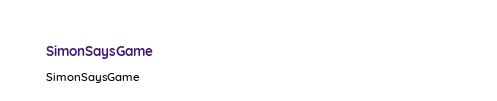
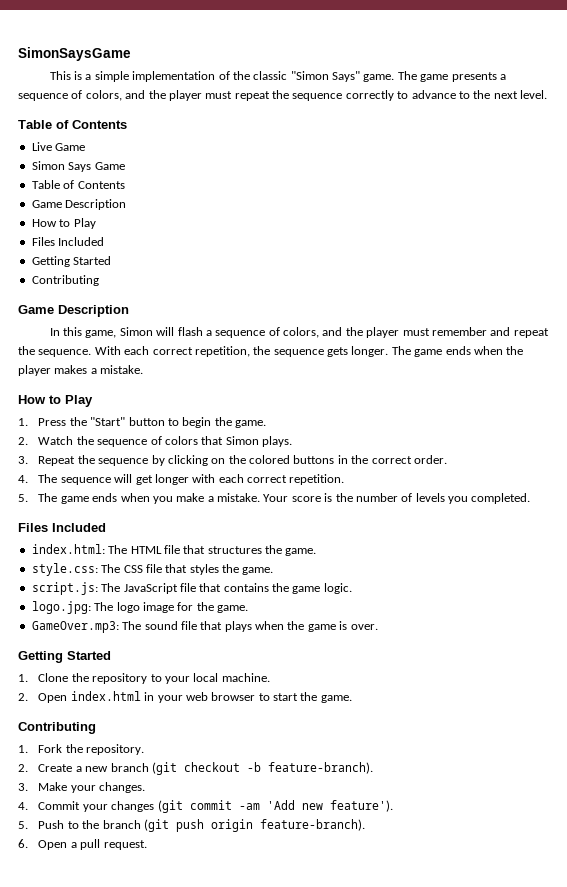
[46,73,140,83] SimonSaysGame -> [49,71,506,82] [18,90,547,101] [18,120,127,129] [31,142,86,151] [31,161,125,172] [31,180,125,189] [31,199,127,210] [31,218,96,229] [31,237,105,246] [31,256,112,267] [31,275,99,286] [18,305,129,317] [49,327,549,338] [18,346,524,357] [18,365,144,376] [18,395,93,407] [18,417,267,428] [18,436,293,447] [18,455,447,466] [18,474,345,485] [18,493,531,504] [18,523,106,532] [31,544,317,556] [31,563,274,576] [31,582,352,595] [31,601,248,614] [31,621,378,633] [18,651,111,663] [18,673,270,684] [18,691,352,703] [18,722,96,734] [18,744,145,755] [18,762,373,775] [18,782,146,793] [18,800,393,813] [18,819,365,832] [18,839,147,850] This is a simple implementation of the classic "Simon Says" game. The game presents a sequence of colors, and the player must repeat the sequence correctly to advance to the next level. // Table of Contents // Live Game // Simon Says Game // Table of Contents // Game Description // How to Play // Files Included // Getting Started // Contributing // Game Description // In this game, Simon will flash a sequence of colors, and the player must remember and repeat the sequence. With each correct repetition, the sequence gets longer. The game ends when the player makes a mistake. // How to Play // 1. Press the "Start" button to begin the game. // 2. Watch the sequence of colors that Simon plays. // 3. Repeat the sequence by clicking on the colored buttons in the correct order. // 4. The sequence will get longer with each correct repetition. // 5. The game ends when you make a mistake. Your score is the number of levels you completed. // Files Included // index.html: The HTML file that structures the game. // style.css: The CSS file that styles the game. // script.js: The JavaScript file that contains the game logic. // logo.jpg: The logo image for the game. // GameOver.mp3: The sound file that plays when the game is over. // Getting Started // 1. Clone the repository to your local machine. // 2. Open index.html in your web browser to start the game. // Contributing // 1. Fork the repository. // 2. Create a new branch (git checkout -b feature-branch). // 3. Make your changes. // 4. Commit your changes (git commit -am 'Add new feature'). // 5. Push to the branch (git push origin feature-branch). // 6. Open a pull request.

